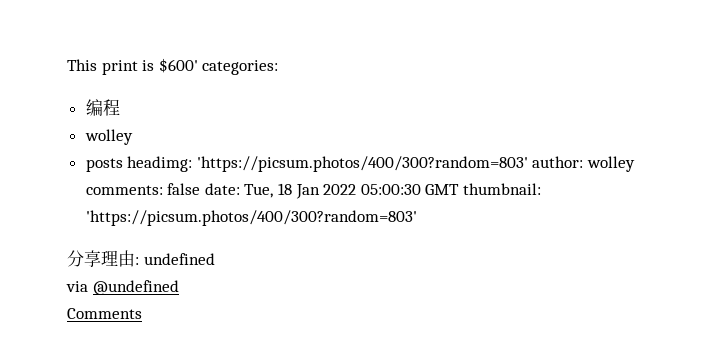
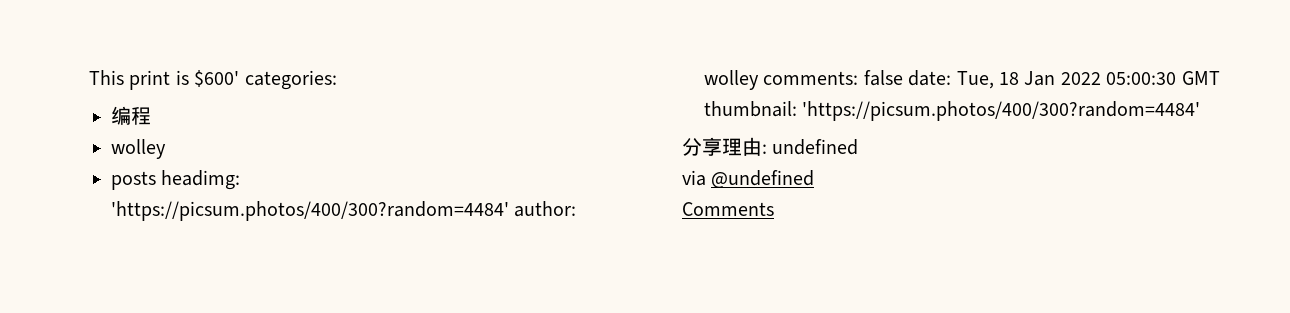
[196,156,528,172] 'https://picsum.photos/400/300?random=803' -> [111,201,509,221] 'https://picsum.photos/400/300?random=4484'
[85,210,417,226] 'https://picsum.photos/400/300?random=803' -> [802,101,1201,121] 'https://picsum.photos/400/300?random=4484'

